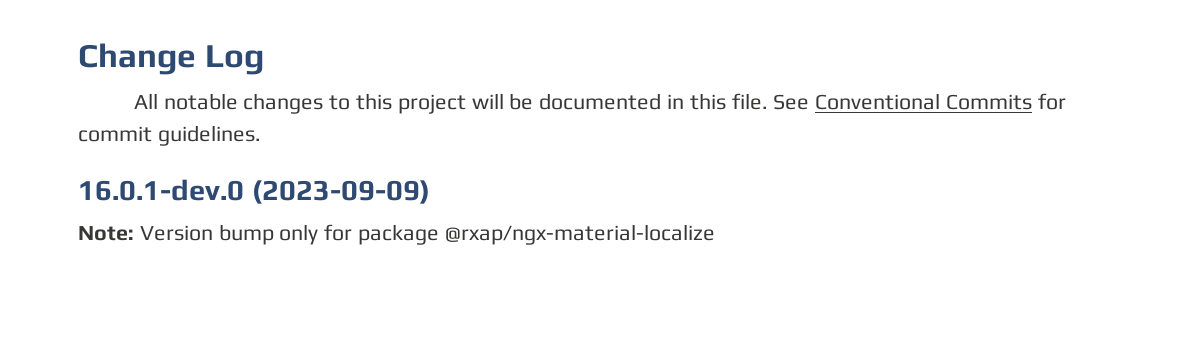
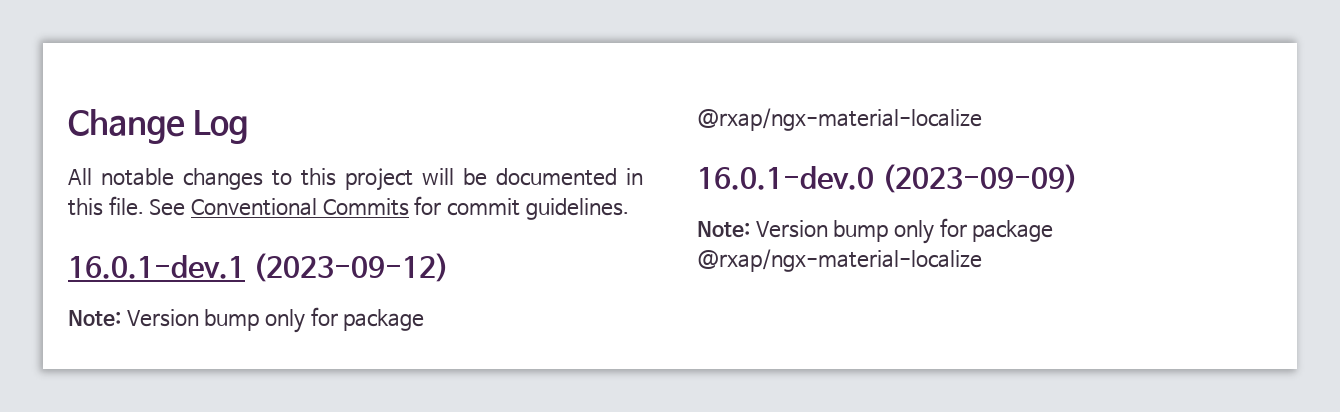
(261, 135) none -> [68,253,449,282] [68,307,425,333] [697,108,982,131] // 16.0.1-dev.1 (2023-09-12) // Note: Version bump only for package @rxap/ngx-material-localize

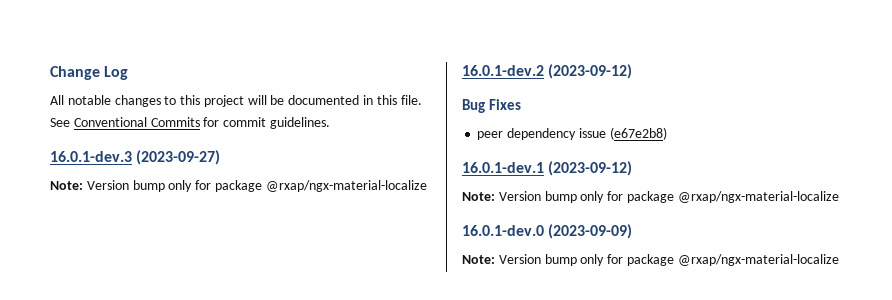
(629, 209) none -> [50,150,221,165] [50,180,427,192] [462,64,633,79] [462,99,521,113] [477,127,667,140] // 16.0.1-dev.3 (2023-09-27) // Note: Version bump only for package @rxap/ngx-material-localize // 16.0.1-dev.2 (2023-09-12) // Bug Fixes // peer dependency issue (e67e2b8)

